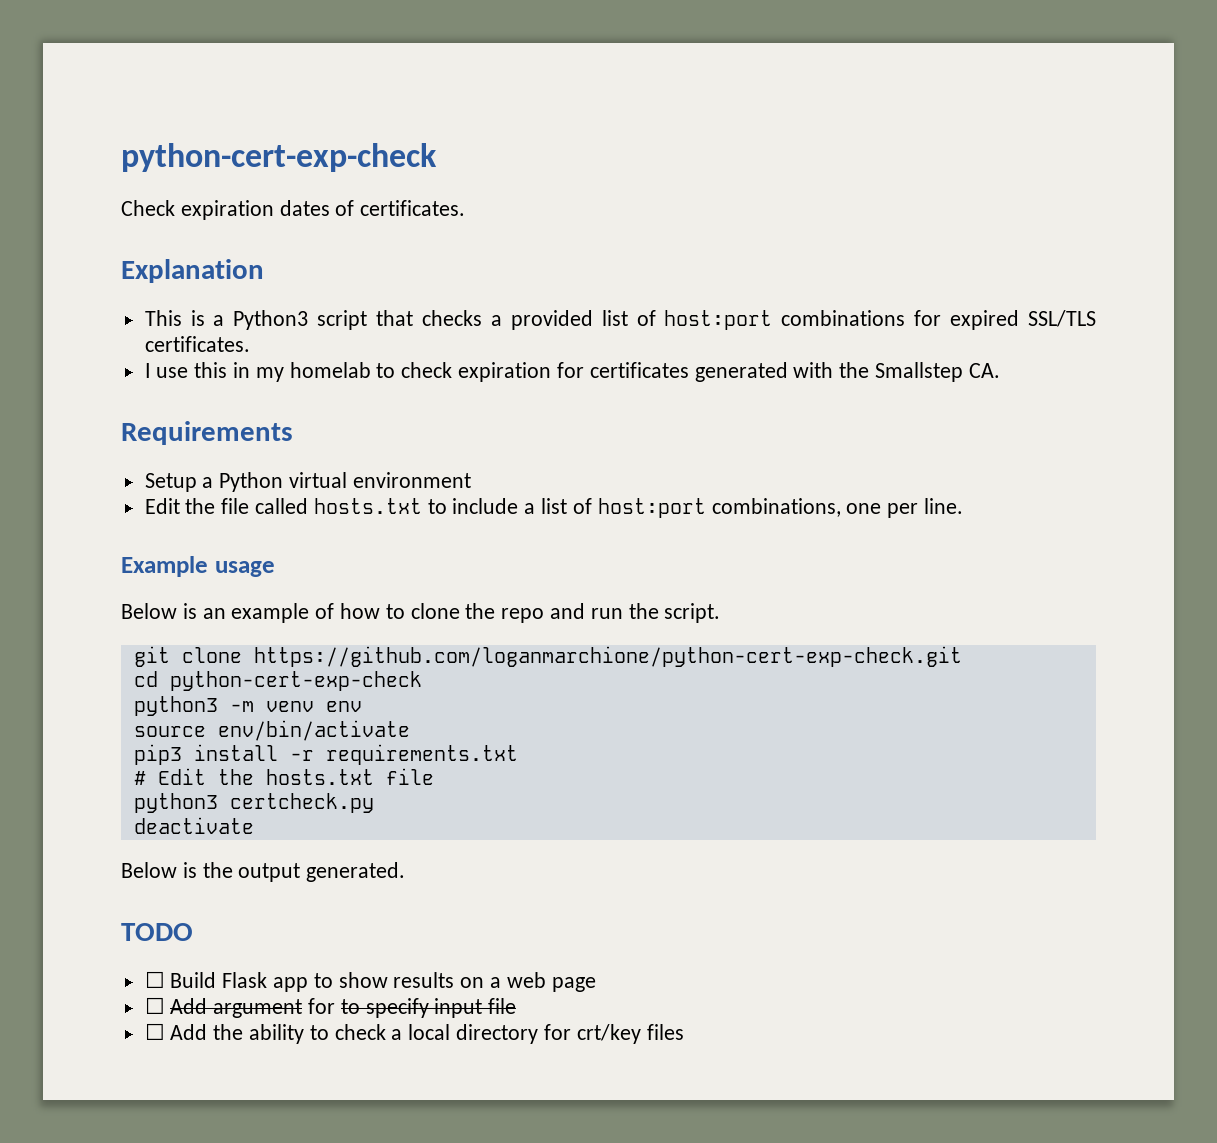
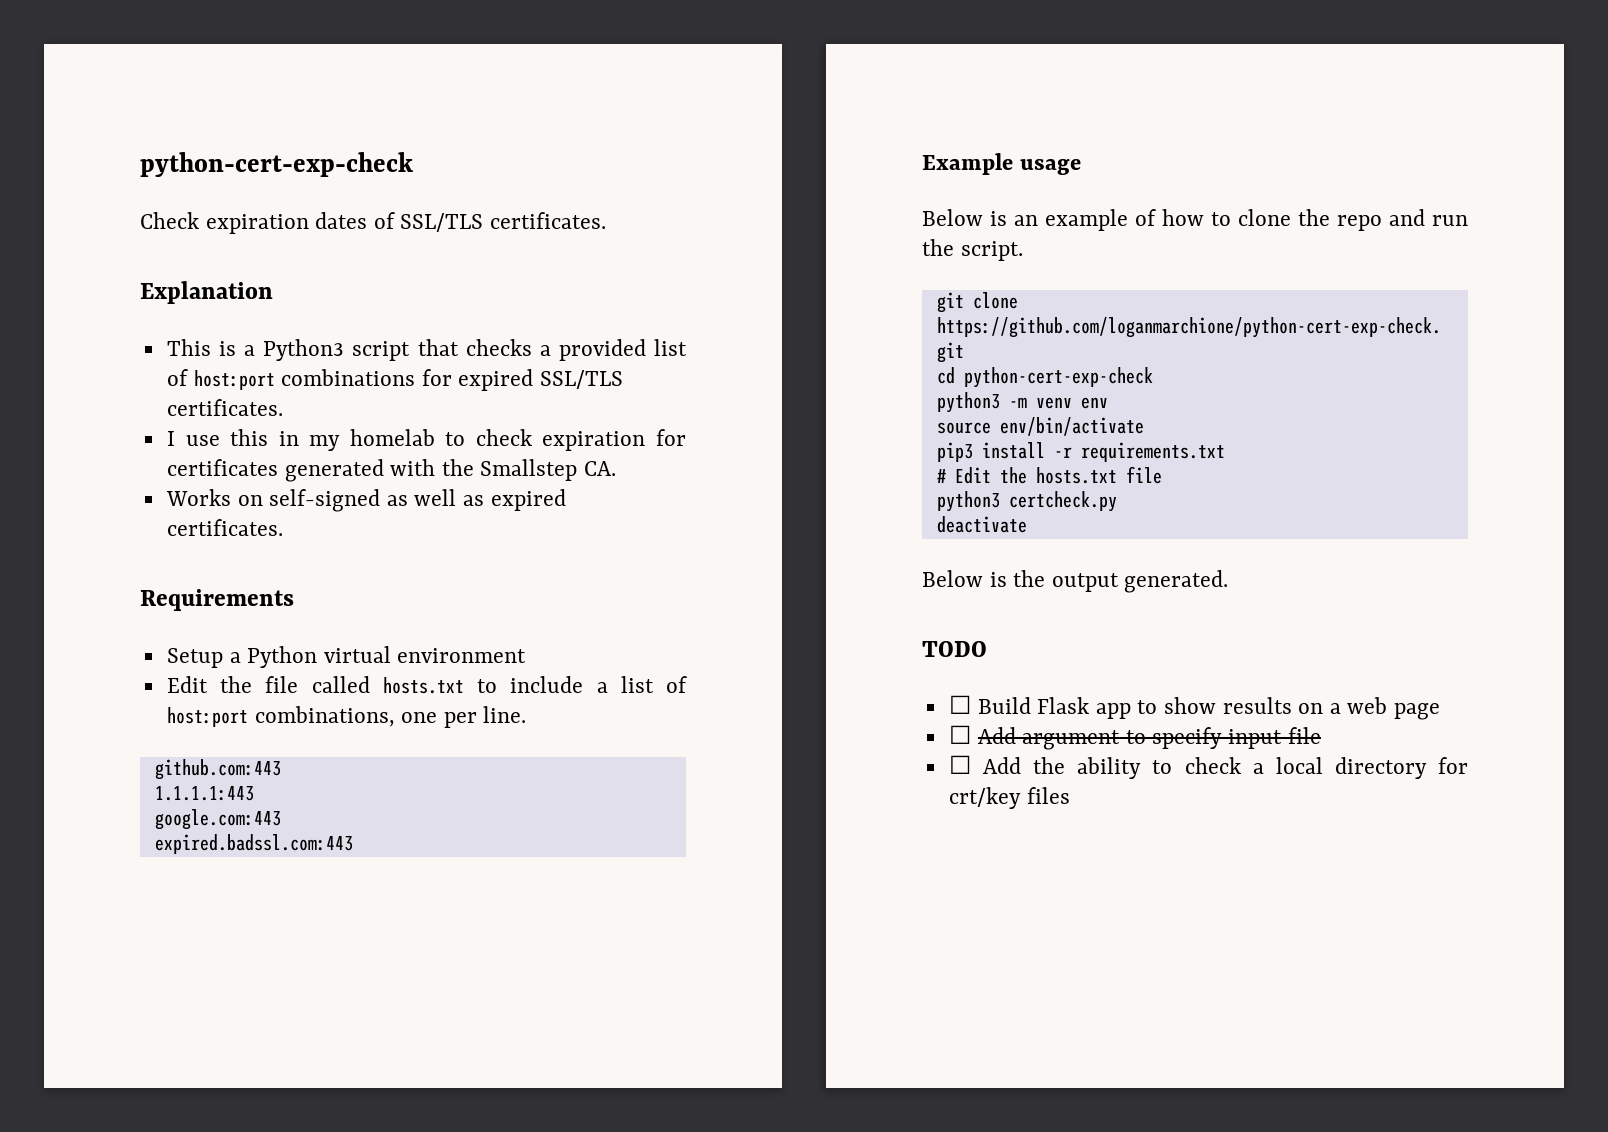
(355, 208) none -> [400,213,484,232] SSL/TLS
(1000, 370) none -> [165,489,566,512] [166,519,283,536] // Works on self-signed as well as expired certificates.
(963, 506) none -> [154,759,281,780] [154,786,254,801] [154,809,281,830] [154,834,353,854] // github.com:443 // 1.1.1.1:443 // google.com:443 // expired.badssl.com:443
[308,998,336,1014] for -> (1121, 740) none

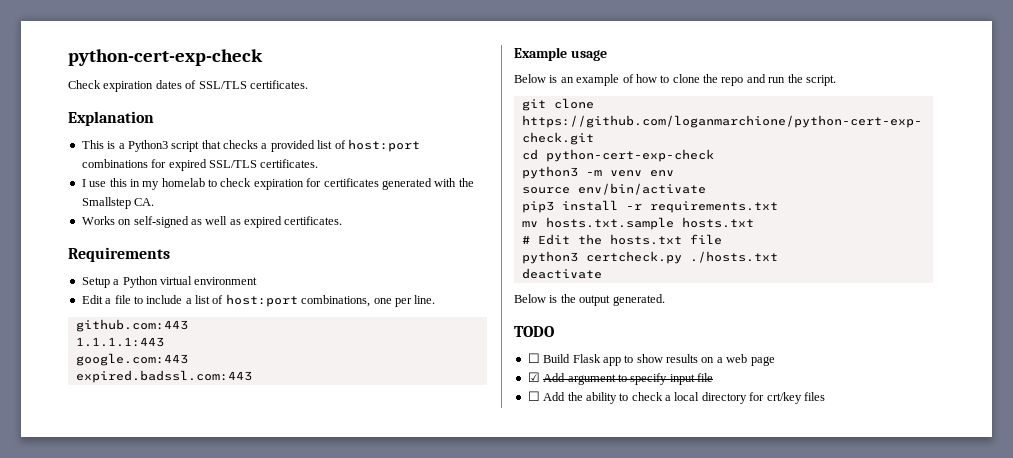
[220,676,464,694] the file called hosts.txt -> [105,295,131,304] a file
(1225, 452) none -> [521,217,754,230] // mv hosts.txt.sample hosts.txt
(1117, 501) none -> [689,251,778,263] ./hosts.txt
[948,725,971,744] ☐ -> [527,372,540,382] ☑

